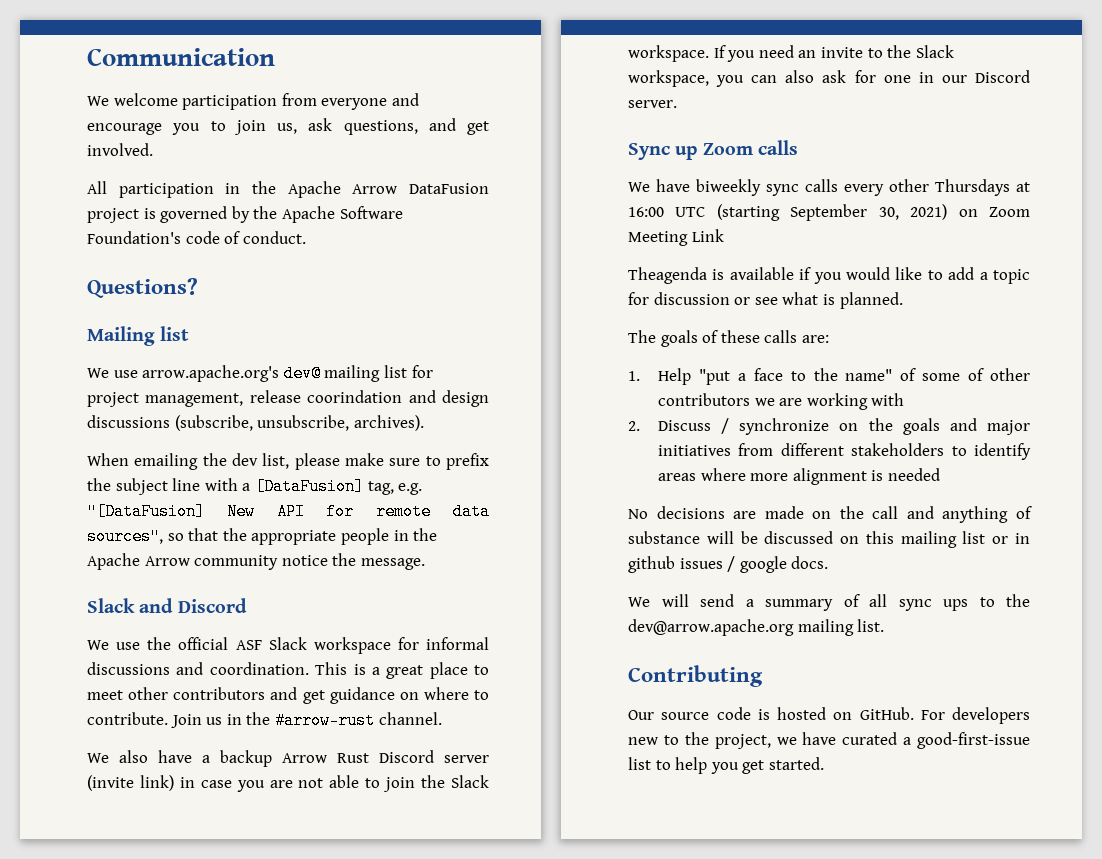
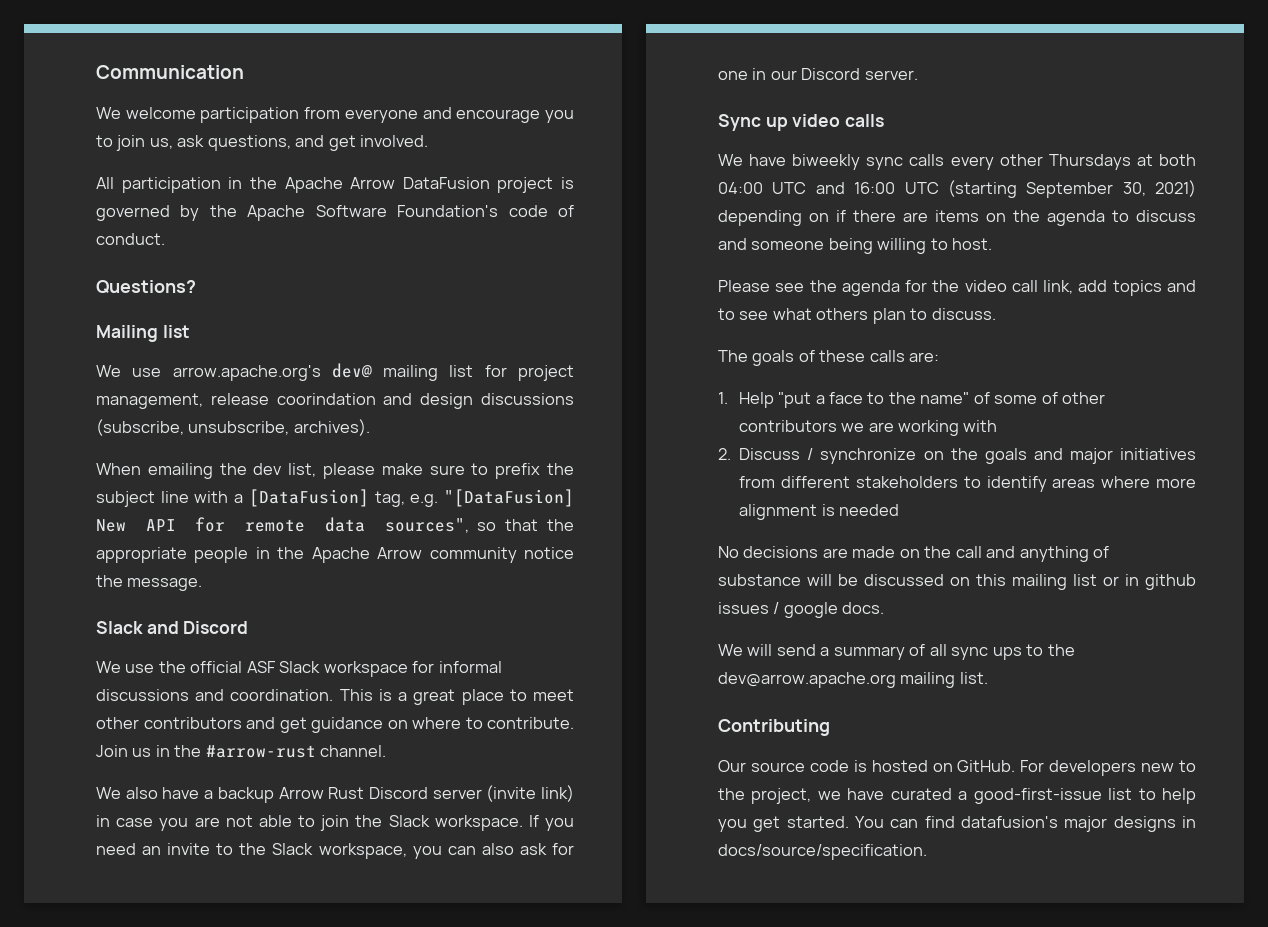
[702,143,753,155] Zoom -> [792,114,841,127] video
(1030, 187) none -> [1159,154,1196,166] [718,182,845,194] both 04:00 UTC and
[958,207,1030,217] [628,229,724,246] [628,267,1030,284] [628,292,903,309] on Zoom Meeting Link // Theagenda is available if you would like to add a topic for discussion or see what is planned. -> [718,210,1196,226] [718,238,993,254] [718,280,1196,296] [718,308,996,324] depending on if there are items on the agenda to discuss and someone being willing to host. // Please see the agenda for the video call link, add topics and to see what others plan to discuss.
(824, 763) none -> [855,816,1196,832] [718,844,927,860] You can find datafusion's major designs in docs/source/specification.

